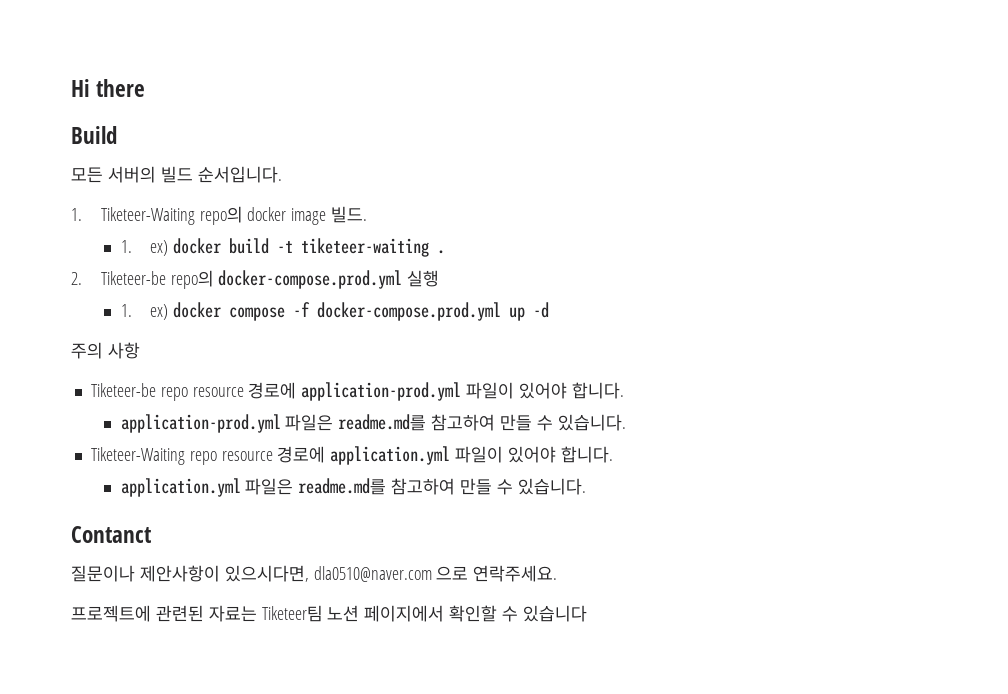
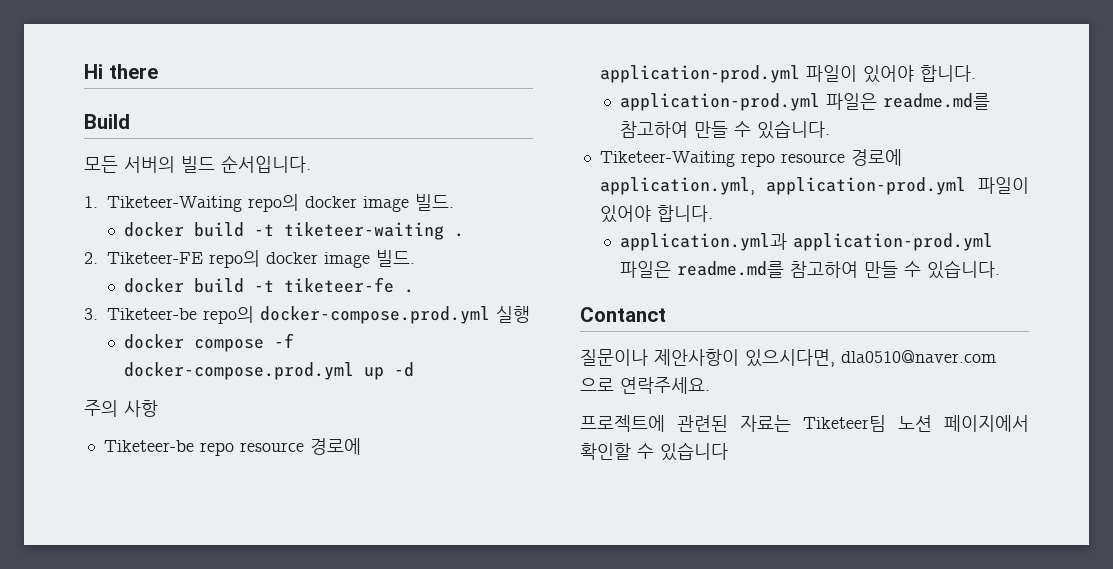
[120,240,169,256] 1. ex) -> (454, 202) none
(82, 278) none -> [107,250,415,268] [124,277,415,293] [84,308,98,320] Tiketeer-FE repo의 docker image 빌드. // docker build -t tiketeer-fe . // 3.
[120,304,169,320] 1. ex) -> (530, 314) none
[330,446,613,465] [120,478,241,497] application.yml 파일이 있어야 합니다. // application.yml -> [599,177,1029,195] [599,205,713,223] [620,233,994,251] application.yml, application-prod.yml 파일이 있어야 합니다. // application.yml과 application-prod.yml

